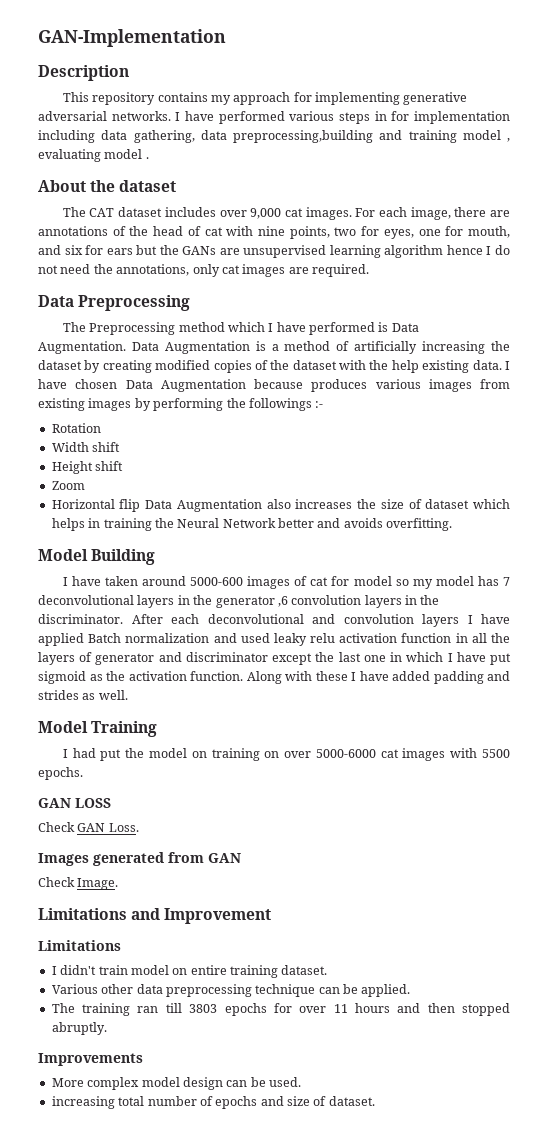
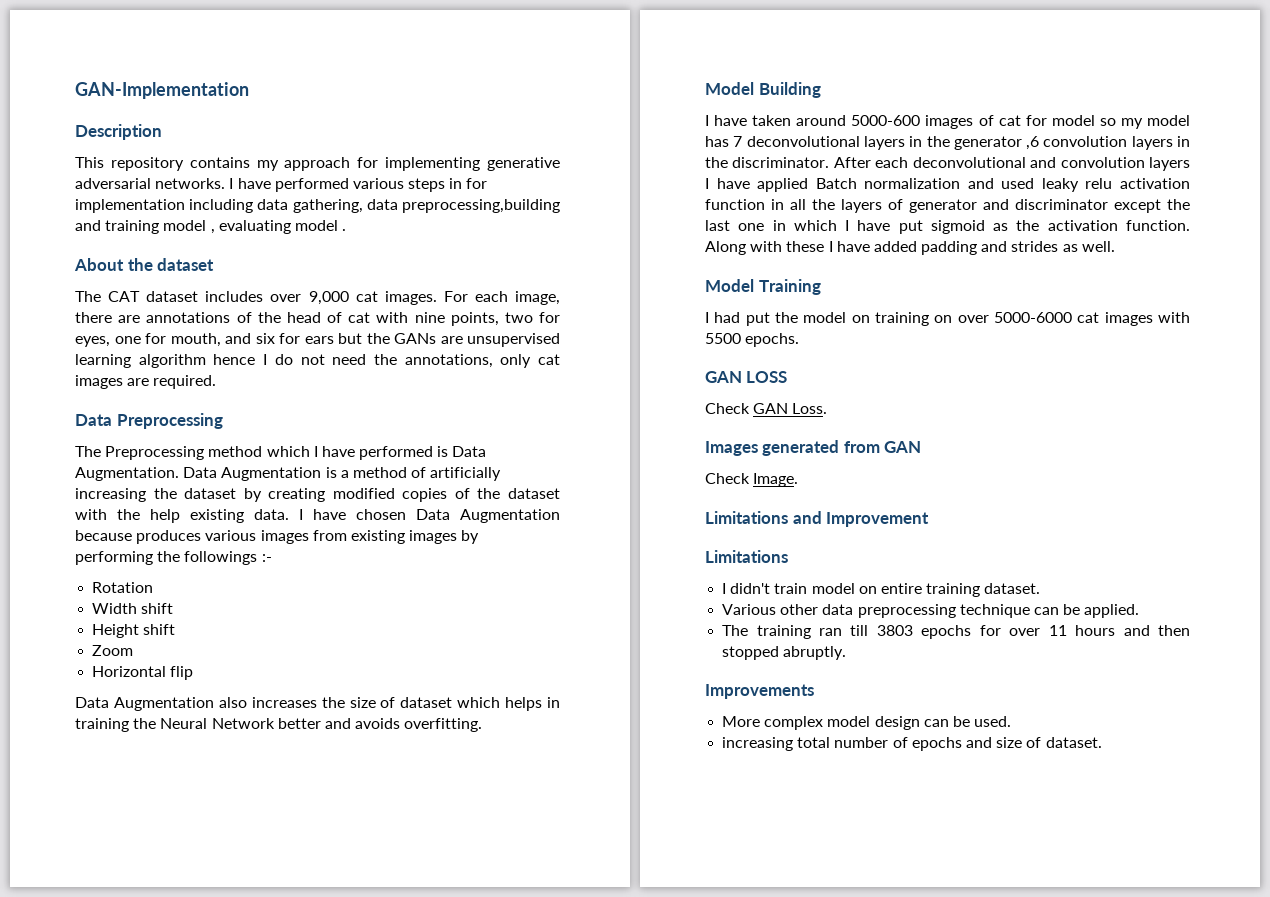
(141, 505) none -> (194, 673) //

